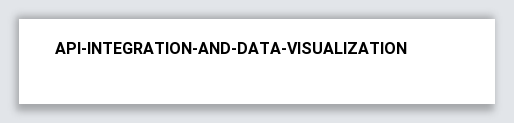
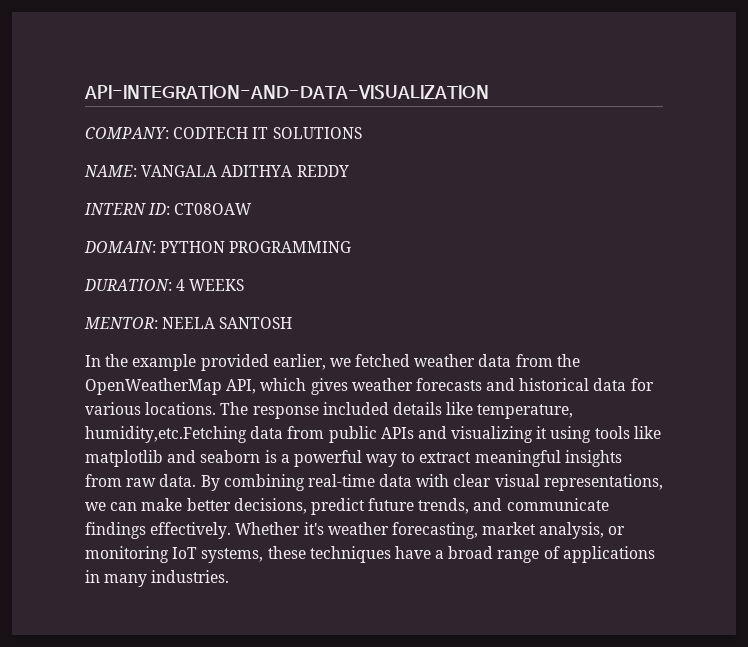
(407, 48) none -> [85,127,362,139] [84,165,349,177] [84,203,253,215] [84,241,352,253] [84,279,245,291] [84,317,293,329] [85,354,580,371] [85,378,654,395] [85,402,574,419] [85,426,661,443] [85,450,622,467] [85,474,663,491] [85,498,609,515] [85,522,626,539] [85,546,655,563] [85,570,230,587] // COMPANY: CODTECH IT SOLUTIONS // NAME: VANGALA ADITHYA REDDY // INTERN ID: CT08OAW // DOMAIN: PYTHON PROGRAMMING // DURATION: 4 WEEKS // MENTOR: NEELA SANTOSH // In the example provided earlier, we fetched weather data from the OpenWeatherMap API, which gives weather forecasts and historical data for various locations. The response included details like temperature, humidity,etc.Fetching data from public APIs and visualizing it using tools like matplotlib and seaborn is a powerful way to extract meaningful insights from raw data. By combining real-time data with clear visual representations, we can make better decisions, predict future trends, and communicate findings effectively. Whether it's weather forecasting, market analysis, or monitoring IoT systems, these techniques have a broad range of applications in many industries.

